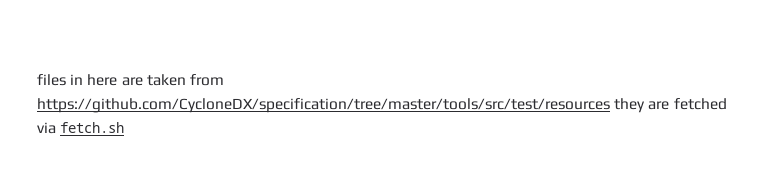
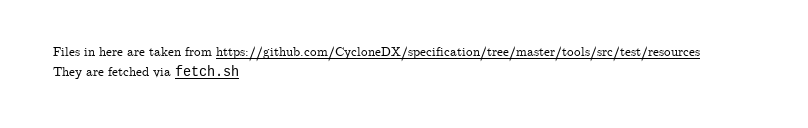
[37,74,66,86] files -> [53,47,80,56] Files
[614,98,646,113] they -> [53,67,82,79] // They

